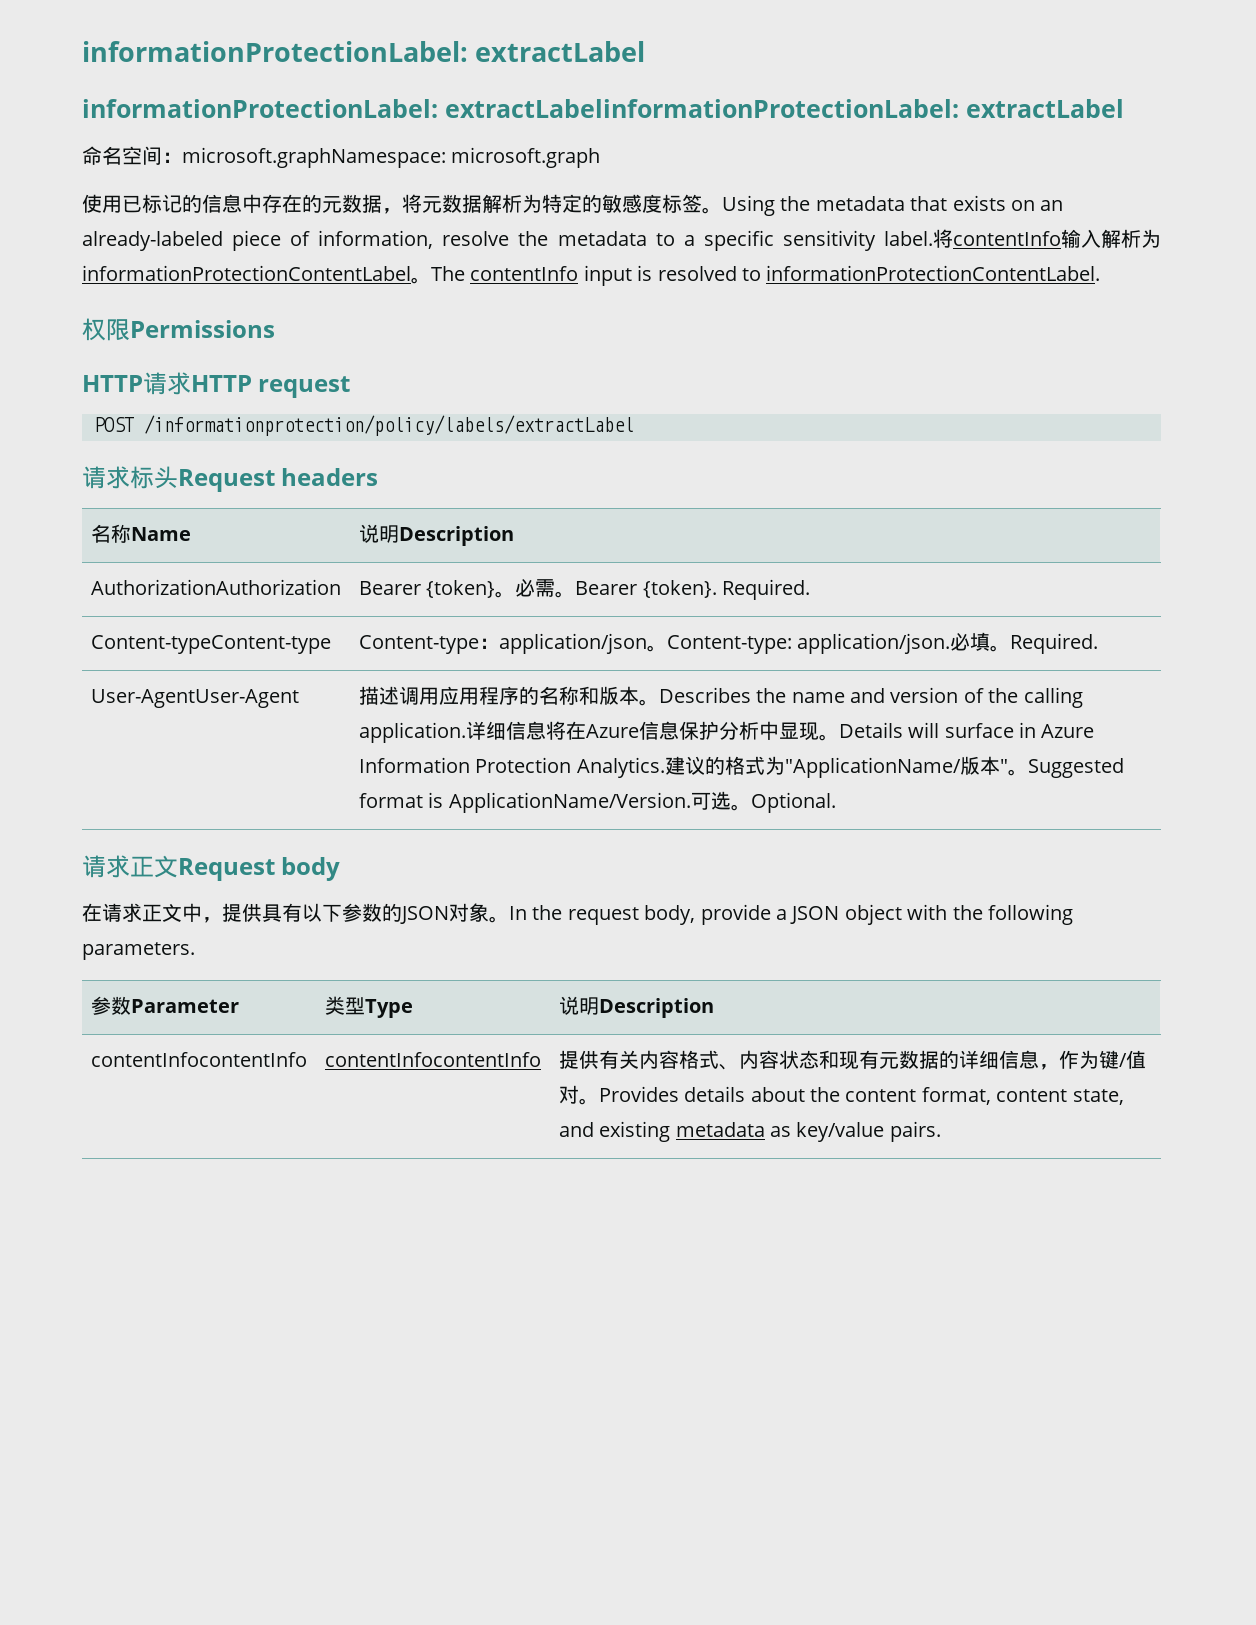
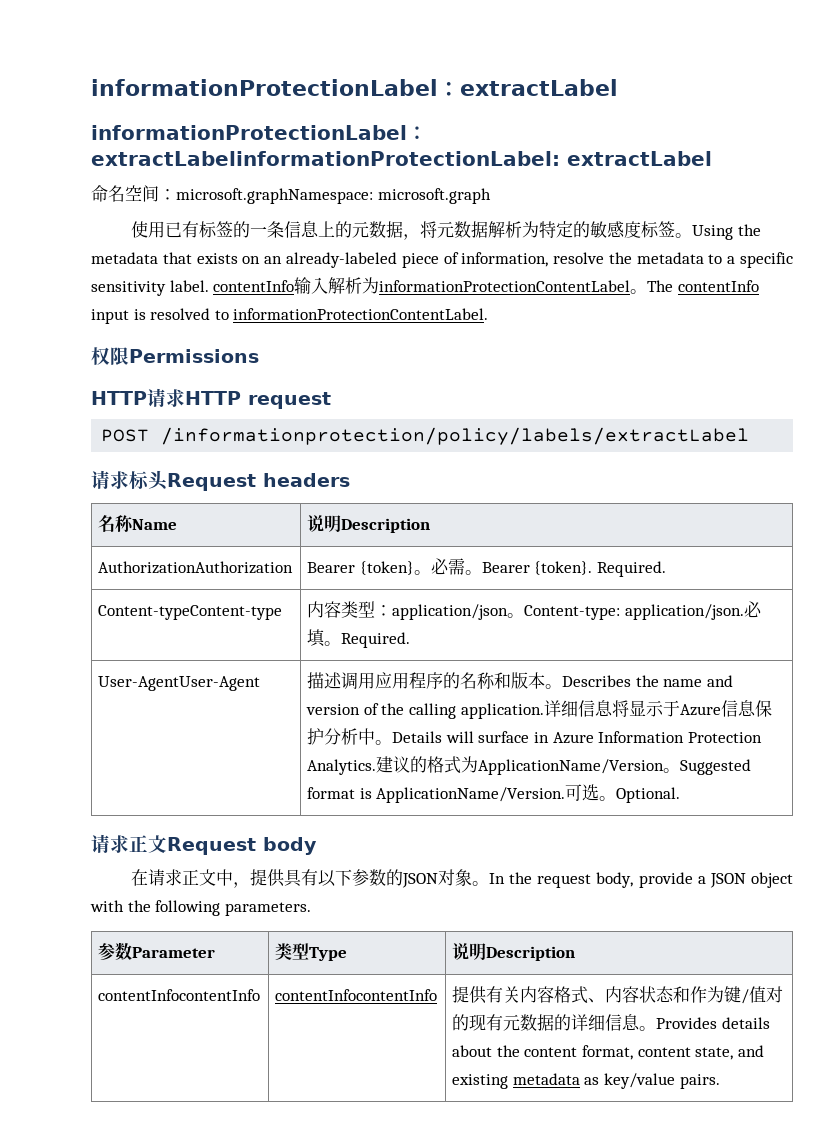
[82,41,646,62] [82,99,438,118] informationProtectionLabel: extractLabel // informationProtectionLabel: -> [91,79,618,96] [91,125,427,140] informationProtectionLabel：extractLabel // informationProtectionLabel：
[142,194,302,213] 标记的信息中存在 -> [181,221,335,238] 有标签的一条信息上
[933,229,954,248] 将 -> (209, 286) none
[358,635,479,654] Content-type -> [307,601,376,618] 内容类型
[565,721,586,740] 在 -> [628,700,680,717] 显示于
[778,722,819,741] 显现 -> (376, 736) none
[784,756,1008,778] "ApplicationName/版本" -> [478,759,665,775] ApplicationName/Version
(839, 1059) none -> [690,986,784,1004] [452,1014,470,1031] 作为键/值对的
[1038,1050,1146,1070] [558,1085,579,1104] ，作为键/值对 -> (641, 1022) none

